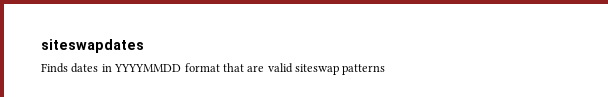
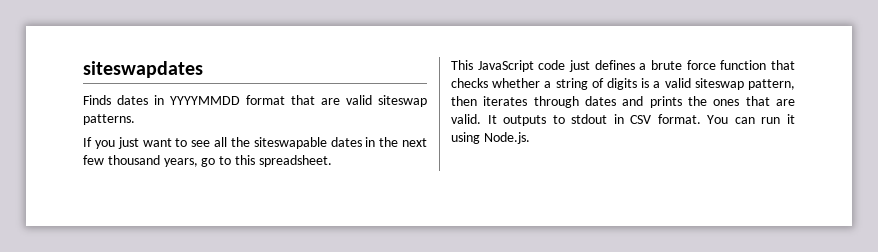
[342,64,386,75] patterns -> [83,114,135,125] [83,137,427,149] [83,155,332,167] [451,60,795,72] [451,78,795,90] [451,96,795,108] [451,114,795,126] [451,132,530,144] patterns. // If you just want to see all the siteswapable dates in the next few thousand years, go to this spreadsheet. // This JavaScript code just defines a brute force function that checks whether a string of digits is a valid siteswap pattern, then iterates through dates and prints the ones that are valid. It outputs to stdout in CSV format. You can run it using Node.js.

